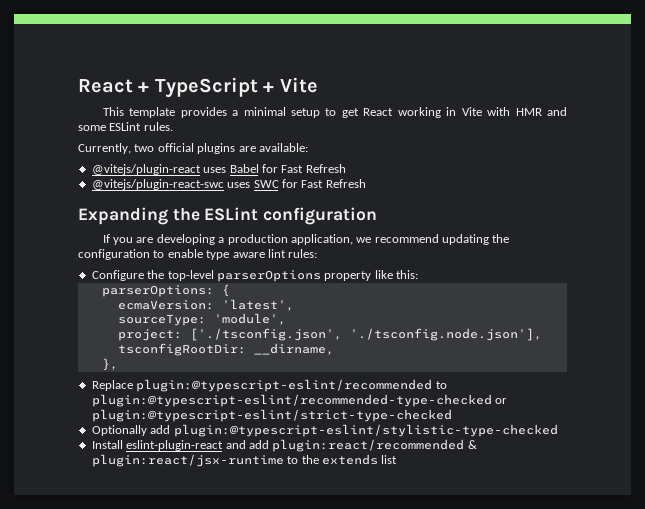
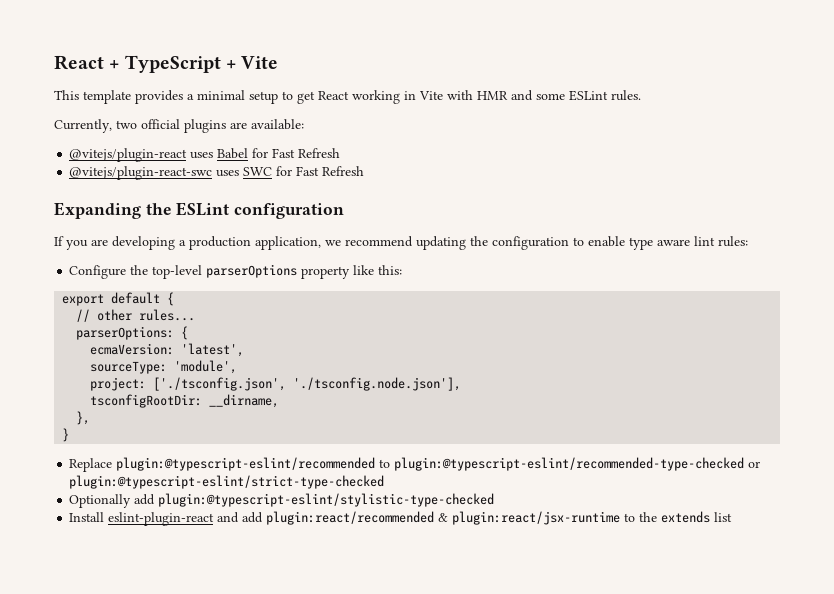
(418, 274) none -> [62,292,175,306] [76,309,196,322] // export default { // // other rules...
(118, 364) none -> [62,428,70,442] // }

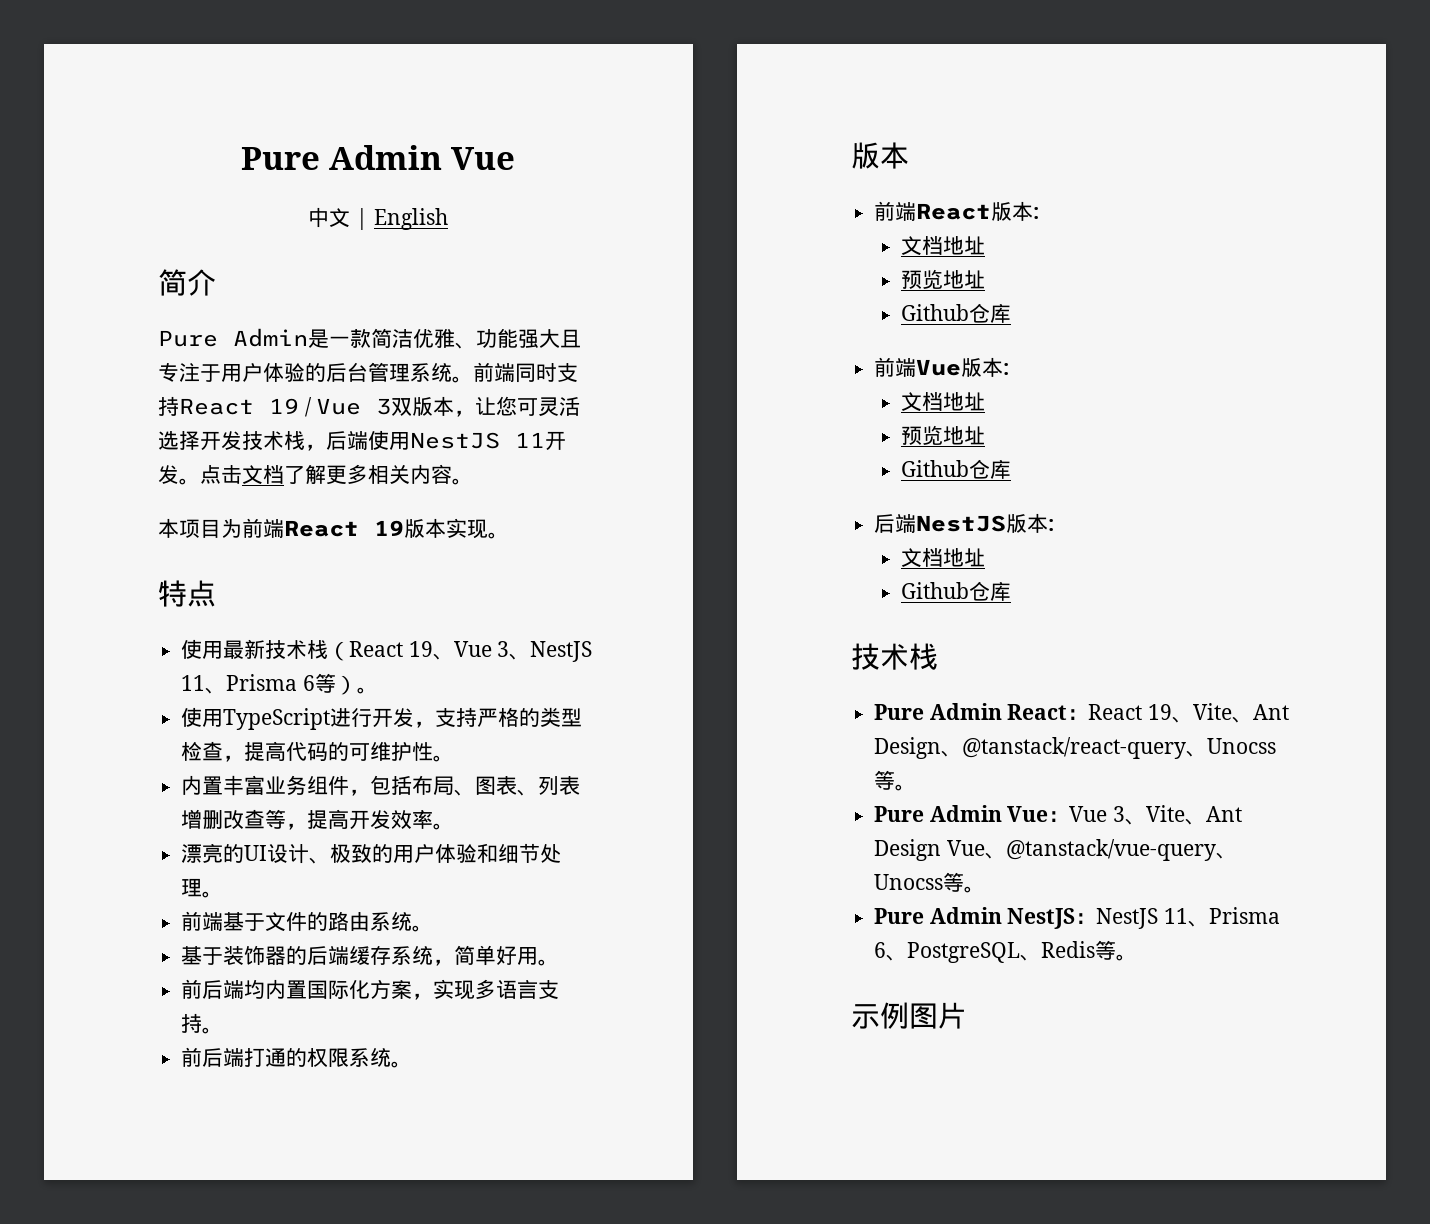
[54,55,279,73] [54,90,641,104] [54,119,304,133] [69,148,341,162] [69,166,365,180] [54,202,345,219] [54,236,748,250] [69,264,403,279] [62,292,175,306] [76,309,196,322] [76,326,189,340] [90,343,245,357] [90,360,238,374] [90,377,462,391] [90,394,280,408] [76,411,91,425] [62,428,70,442] [69,457,761,472] [69,475,385,489] [69,493,495,508] [69,511,733,526] React + TypeScript + Vite // This template provides a minimal setup to get React working in Vite with HMR and some ESLint rules. // Currently, two official plugins are available: // @vitejs/plugin-react uses Babel for Fast Refresh // @vitejs/plugin-react-swc uses SWC for Fast Refresh // Expanding the ESLint configuration // If you are developing a production application, we recommend updating the configuration to enable type aware lint rules: // Configure the top-level parserOptions property like this: // export default { // // other rules... // parserOptions: { // ecmaVersion: 'latest', // sourceType: 'module', // project: ['./tsconfig.json', './tsconfig.node.json'], // tsconfigRootDir: __dirname, // }, // } // Replace plugin:@typescript-eslint/recommended to plugin:@typescript-eslint/recommended-type-checked or plugin:@typescript-eslint/strict-type-checked // Optionally add plugin:@typescript-eslint/stylistic-type-checked // Install eslint-plugin-react and add plugin:react/recommended & plugin:react/jsx-runtime to the extends list -> [241,145,515,170] [308,207,448,230] [158,269,216,296] [158,328,581,349] [158,362,578,383] [158,396,581,417] [158,430,566,451] [158,464,473,485] [158,518,509,539] [158,580,216,607] [181,639,593,662] [181,673,378,695] [181,707,583,730] [181,741,455,762] [181,775,581,796] [181,809,455,830] [181,843,562,864] [181,878,224,898] [181,911,434,932] [181,945,560,966] [181,979,560,1000] [181,1013,224,1034] [181,1047,413,1068] [851,142,909,169] [874,201,1040,221] [900,236,985,256] [900,269,985,289] [900,303,1011,323] [874,357,1010,377] [900,392,985,412] [900,425,985,445] [900,459,1011,479] [874,513,1055,533] [900,548,985,568] [900,581,1011,601] [851,643,938,670] [874,703,1290,723] [874,737,1277,759] [874,770,917,791] [874,805,1243,825] [874,839,1237,861] [874,872,986,893] [874,907,1281,929] [874,940,1138,963] [851,1002,967,1029] Pure Admin Vue // 中文 | English // 简介 // Pure Admin是一款简洁优雅、功能强大且专注于用户体验的后台管理系统。前端同时支持React 19 / Vue 3双版本，让您可灵活选择开发技术栈，后端使用NestJS 11开发。点击文档了解更多相关内容。 // 本项目为前端React 19版本实现。 // 特点 // 使用最新技术栈（React 19、Vue 3、NestJS 11、Prisma 6等）。 // 使用TypeScript进行开发，支持严格的类型检查，提高代码的可维护性。 // 内置丰富业务组件，包括布局、图表、列表增删改查等，提高开发效率。 // 漂亮的UI设计、极致的用户体验和细节处理。 // 前端基于文件的路由系统。 // 基于装饰器的后端缓存系统，简单好用。 // 前后端均内置国际化方案，实现多语言支持。 // 前后端打通的权限系统。 // 版本 // 前端React版本: // 文档地址 // 预览地址 // Github仓库 // 前端Vue版本: // 文档地址 // 预览地址 // Github仓库 // 后端NestJS版本: // 文档地址 // Github仓库 // 技术栈 // Pure Admin React：React 19、Vite、Ant Design、@tanstack/react-query、Unocss等。 // Pure Admin Vue：Vue 3、Vite、Ant Design Vue、@tanstack/vue-query、Unocss等。 // Pure Admin NestJS：NestJS 11、Prisma 6、PostgreSQL、Redis等。 // 示例图片

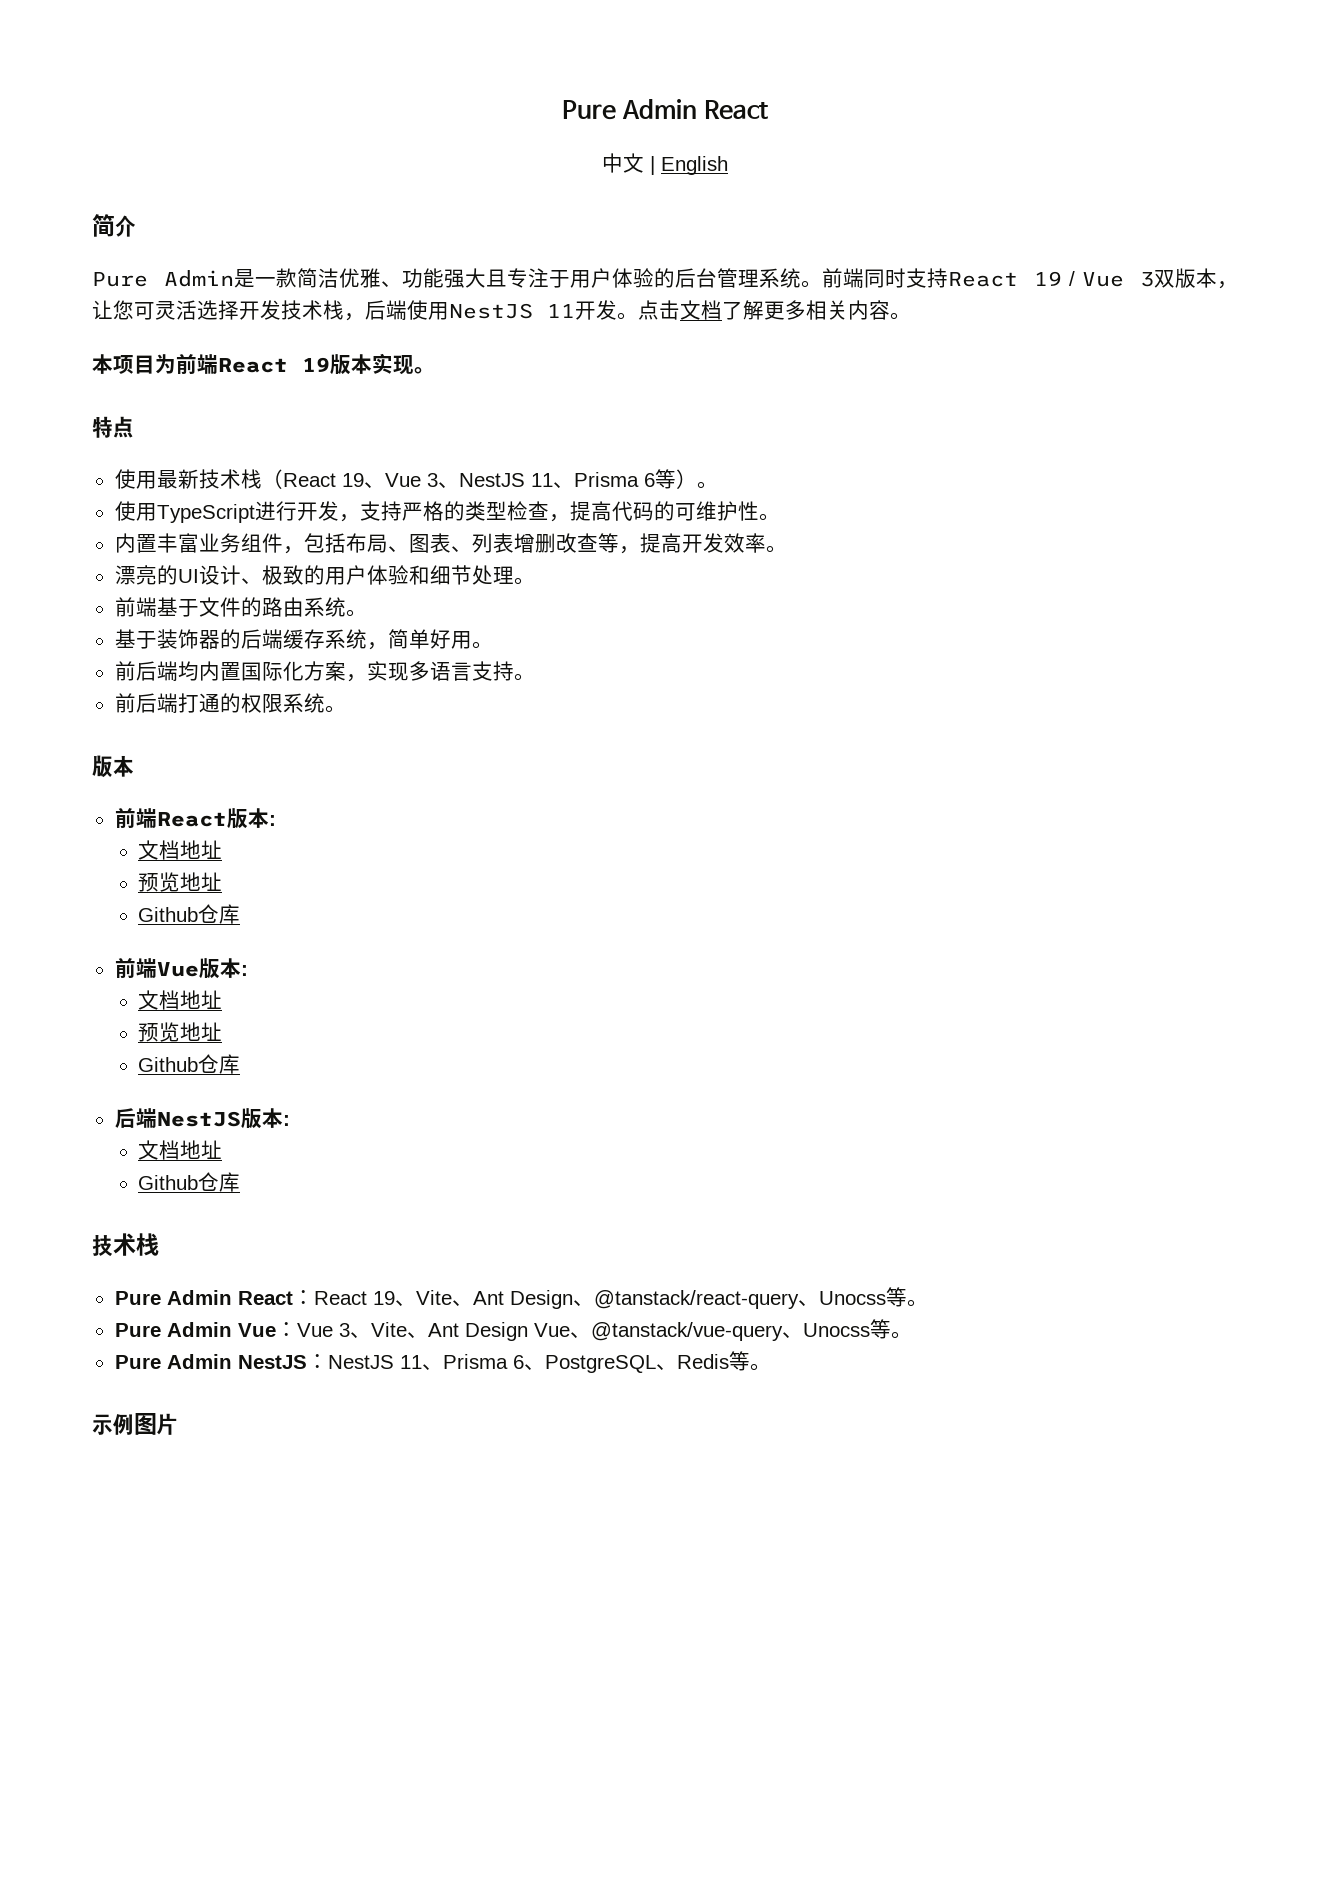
[241,145,515,170] Pure Admin Vue -> [562,99,768,120] Pure Admin React

